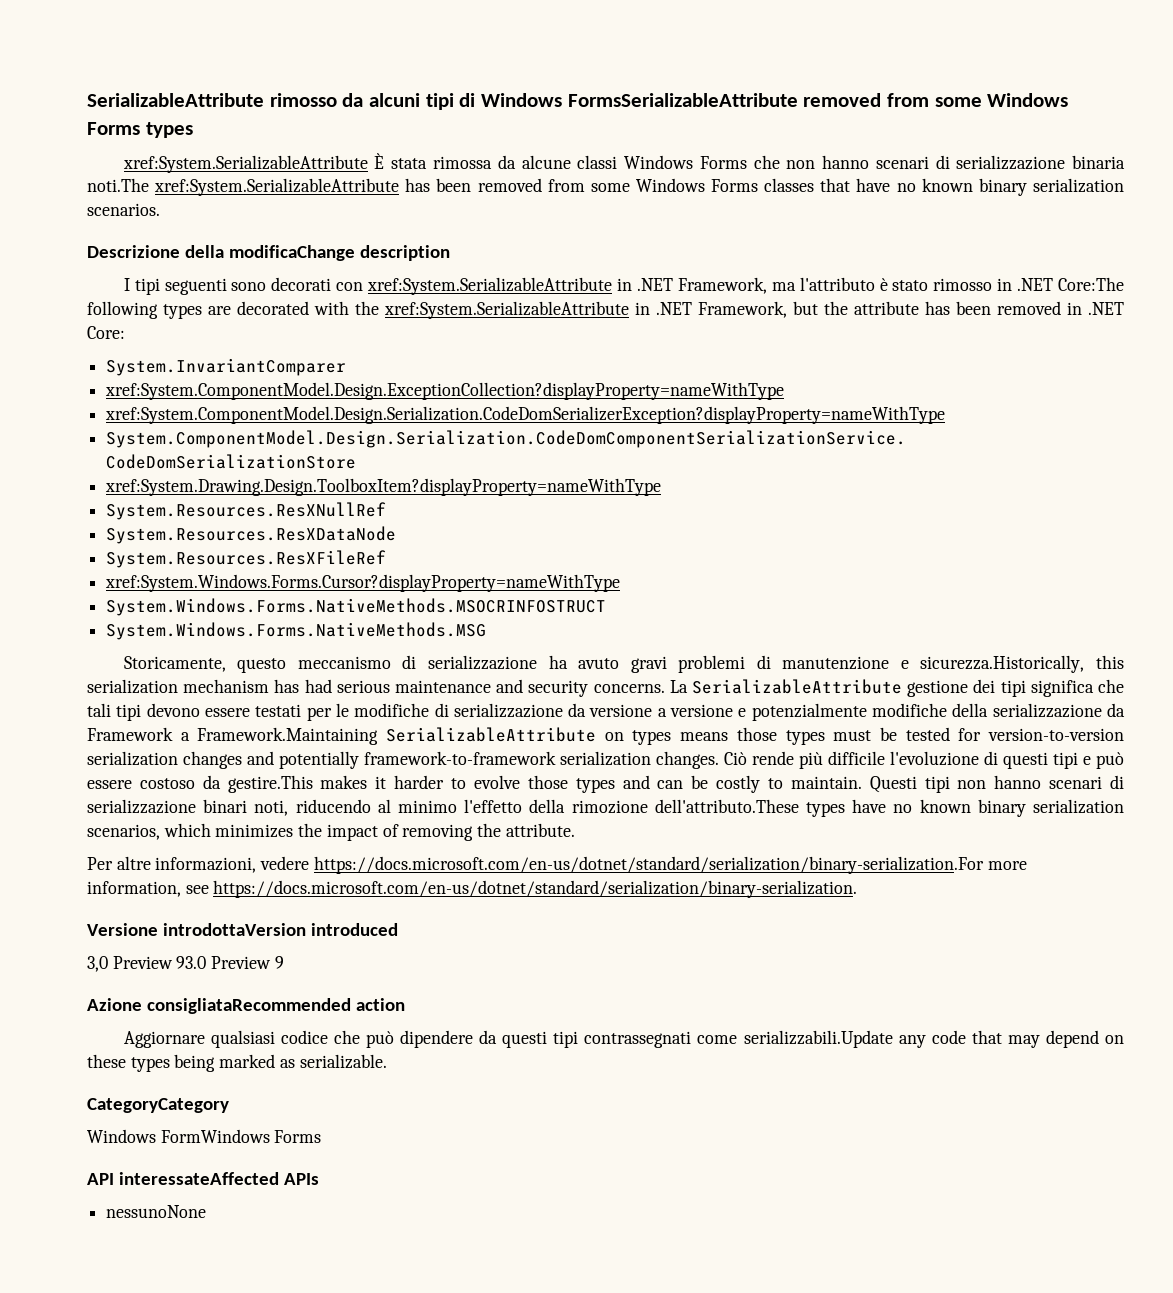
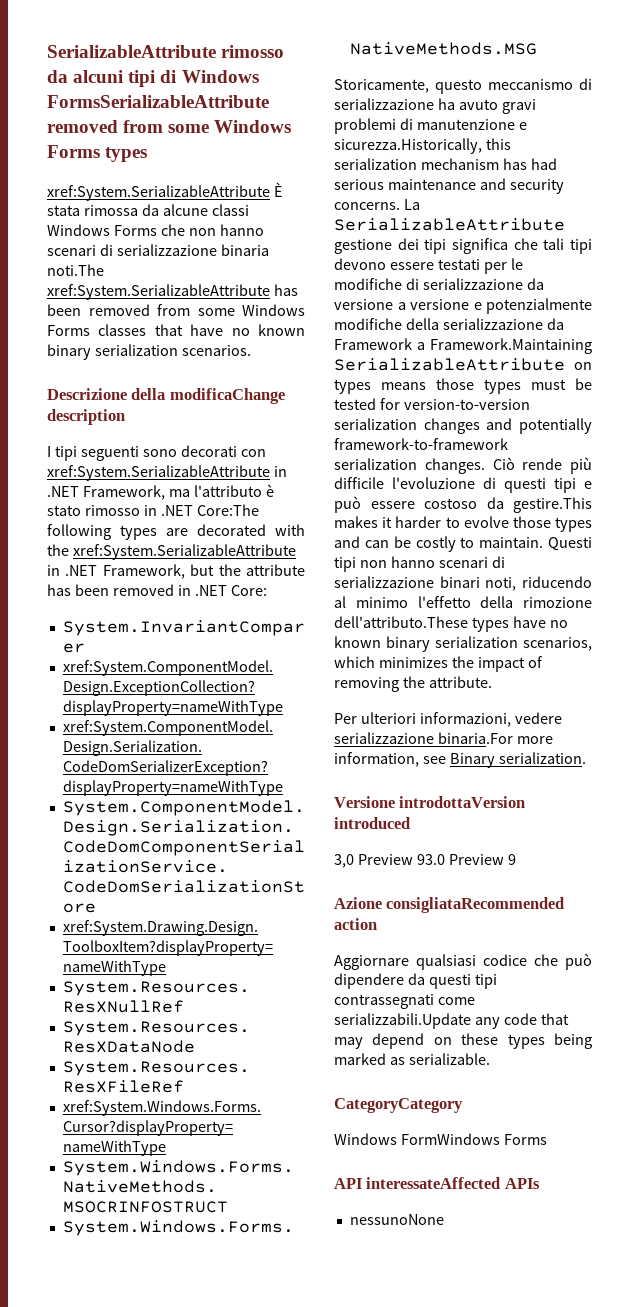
[116,856,151,870] altre -> [360,712,416,724] ulteriori
[313,856,984,874] https://docs.microsoft.com/en-us/dotnet/standard/serialization/binary-serialization.For -> [334,732,513,744] serializzazione binaria.For
[213,880,858,898] https://docs.microsoft.com/en-us/dotnet/standard/serialization/binary-serialization. -> [449,752,586,768] Binary serialization.

